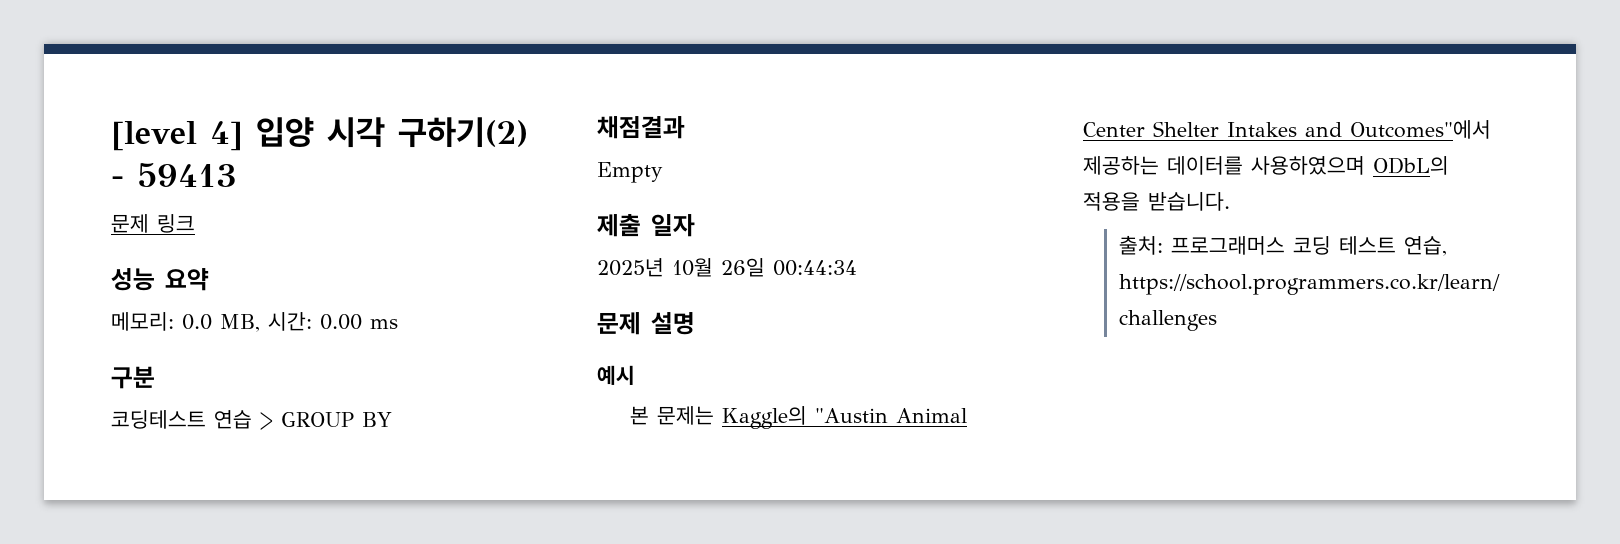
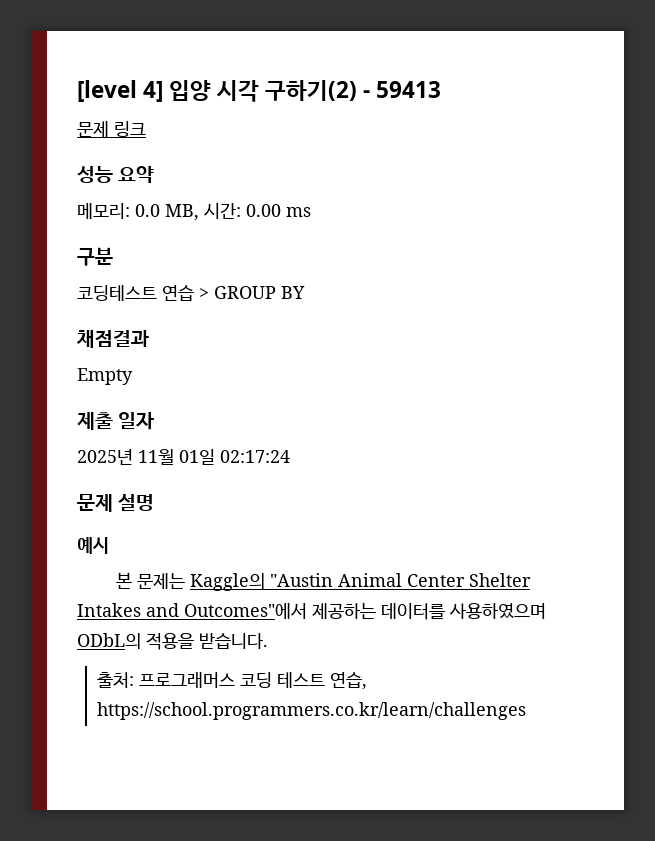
[672,258,857,277] 10월 26일 00:44:34 -> [138,449,290,465] 11월 01일 02:17:24

